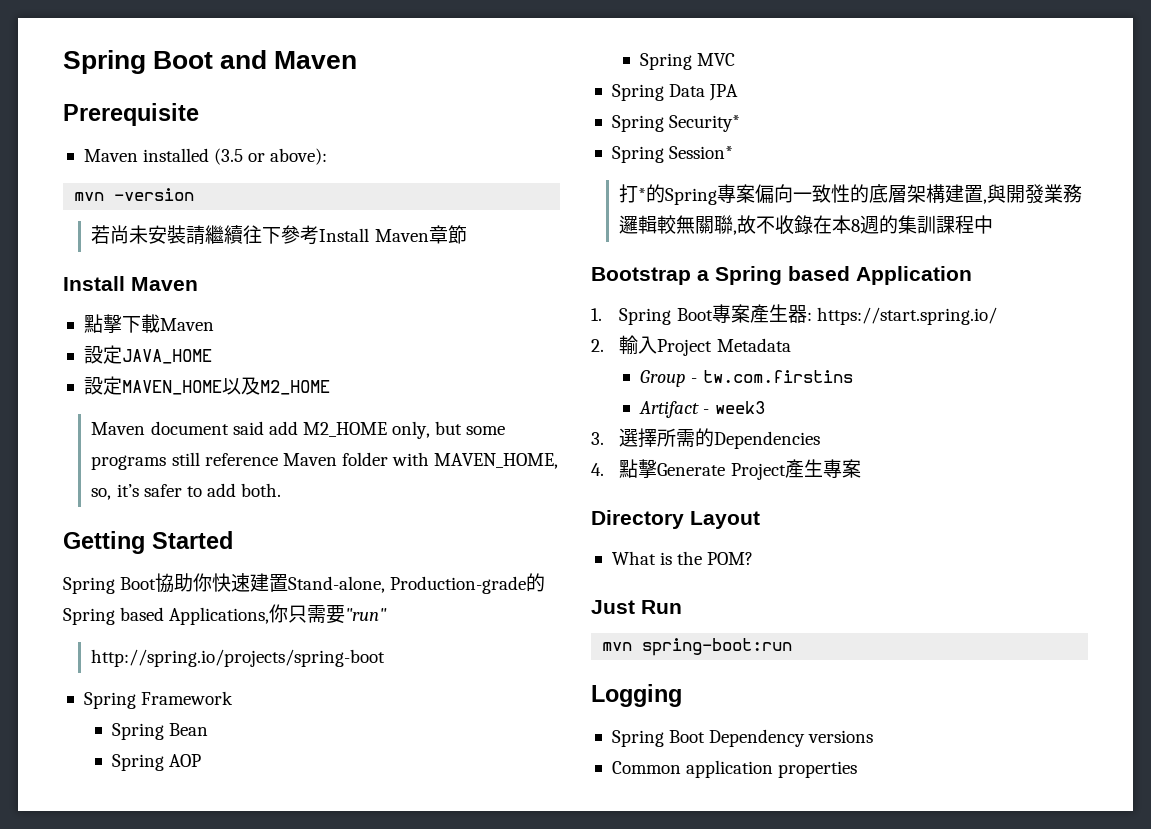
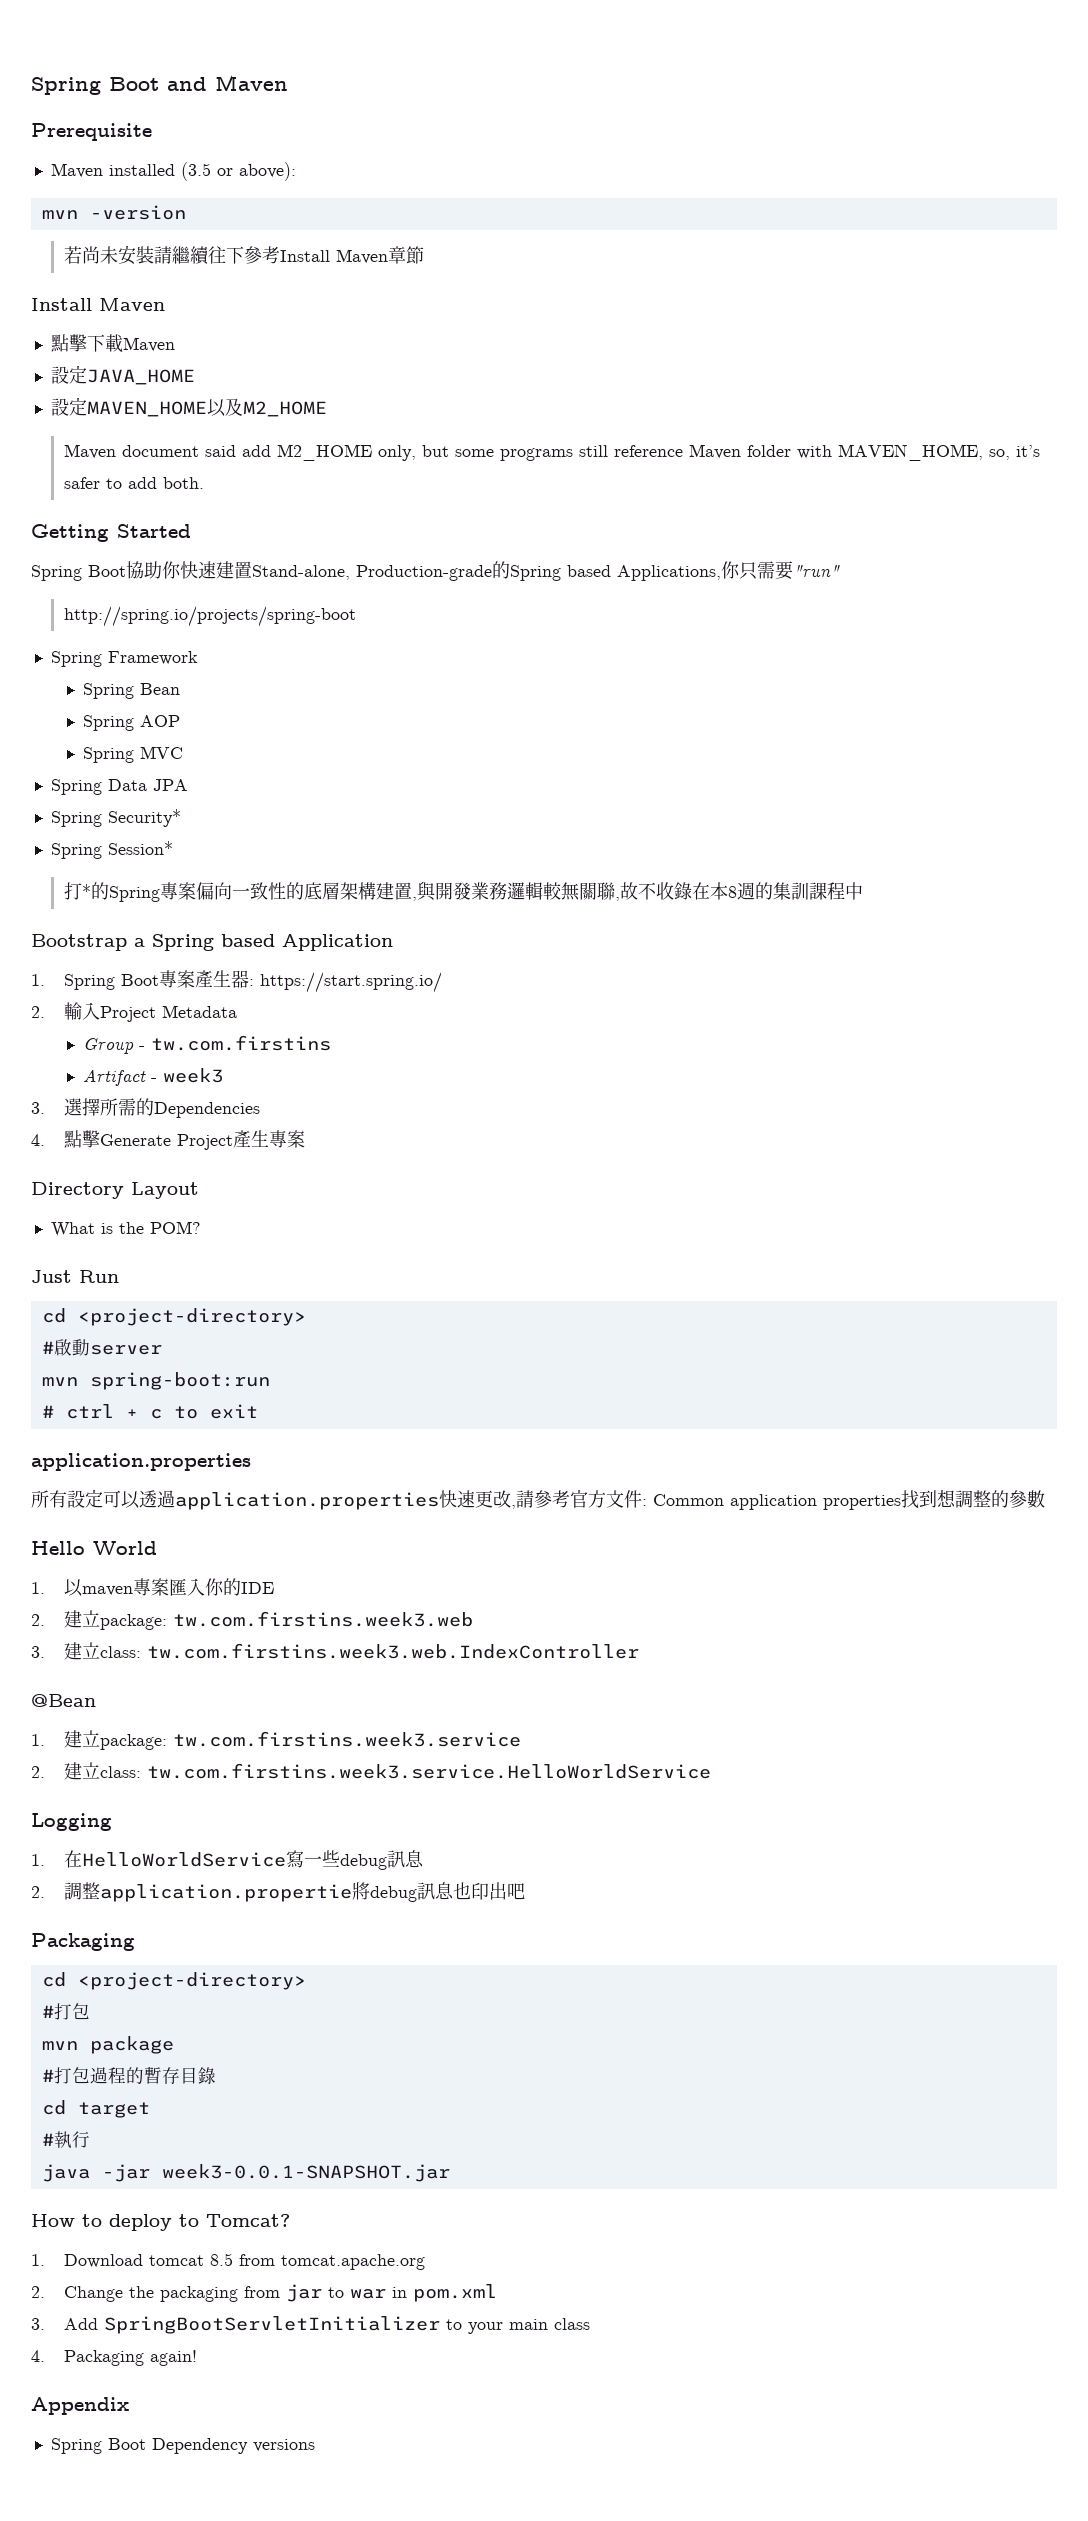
[602,638,793,656] [591,684,682,707] mvn spring-boot:run // Logging -> [41,1308,306,1326] [41,1339,162,1356] [41,1372,270,1390] [41,1404,258,1419] [31,1453,251,1471] [31,1489,1045,1510] [31,1541,157,1555] [31,1578,274,1597] [31,1610,473,1630] [31,1642,639,1660] [31,1694,96,1707] [31,1730,521,1750] [31,1762,711,1780] [31,1813,112,1831] [31,1850,424,1870] [31,1882,525,1902] [31,1933,135,1951] [41,1972,306,1990] [41,2003,90,2020] [41,2036,174,2054] [41,2066,216,2084] [41,2100,150,2118] [41,2131,90,2148] [41,2164,450,2182] [31,2214,290,2231] [31,2253,425,2270] [31,2284,497,2302] [31,2316,590,2334] [31,2350,197,2366] [31,2397,129,2415] cd <project-directory> // #啟動server // mvn spring-boot:run // # ctrl + c to exit // application.properties // 所有設定可以透過application.properties快速更改,請參考官方文件: Common application properties找到想調整的參數 // Hello World // 1.以maven專案匯入你的IDE // 2.建立package: tw.com.firstins.week3.web // 3.建立class: tw.com.firstins.week3.web.IndexController // @Bean // 1.建立package: tw.com.firstins.week3.service // 2.建立class: tw.com.firstins.week3.service.HelloWorldService // Logging // 1.在HelloWorldService寫一些debug訊息 // 2.調整application.propertie將debug訊息也印出吧 // Packaging // cd <project-directory> // #打包 // mvn package // #打包過程的暫存目錄 // cd target // #執行 // java -jar week3-0.0.1-SNAPSHOT.jar // How to deploy to Tomcat? // 1. Download tomcat 8.5 from tomcat.apache.org // 2. Change the packaging from jar to war in pom.xml // 3. Add SpringBootServletInitializer to your main class // 4. Packaging again! // Appendix
[611,760,858,778] // Common application properties -> (315, 2445) none

